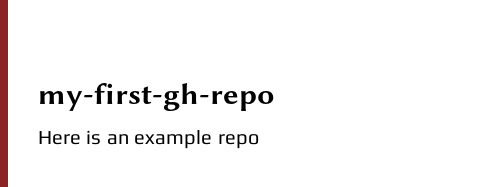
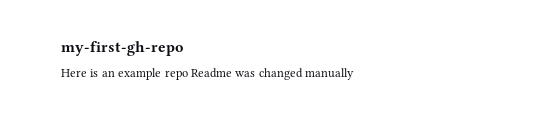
(259, 141) none -> [190,68,354,80] Readme was changed manually

